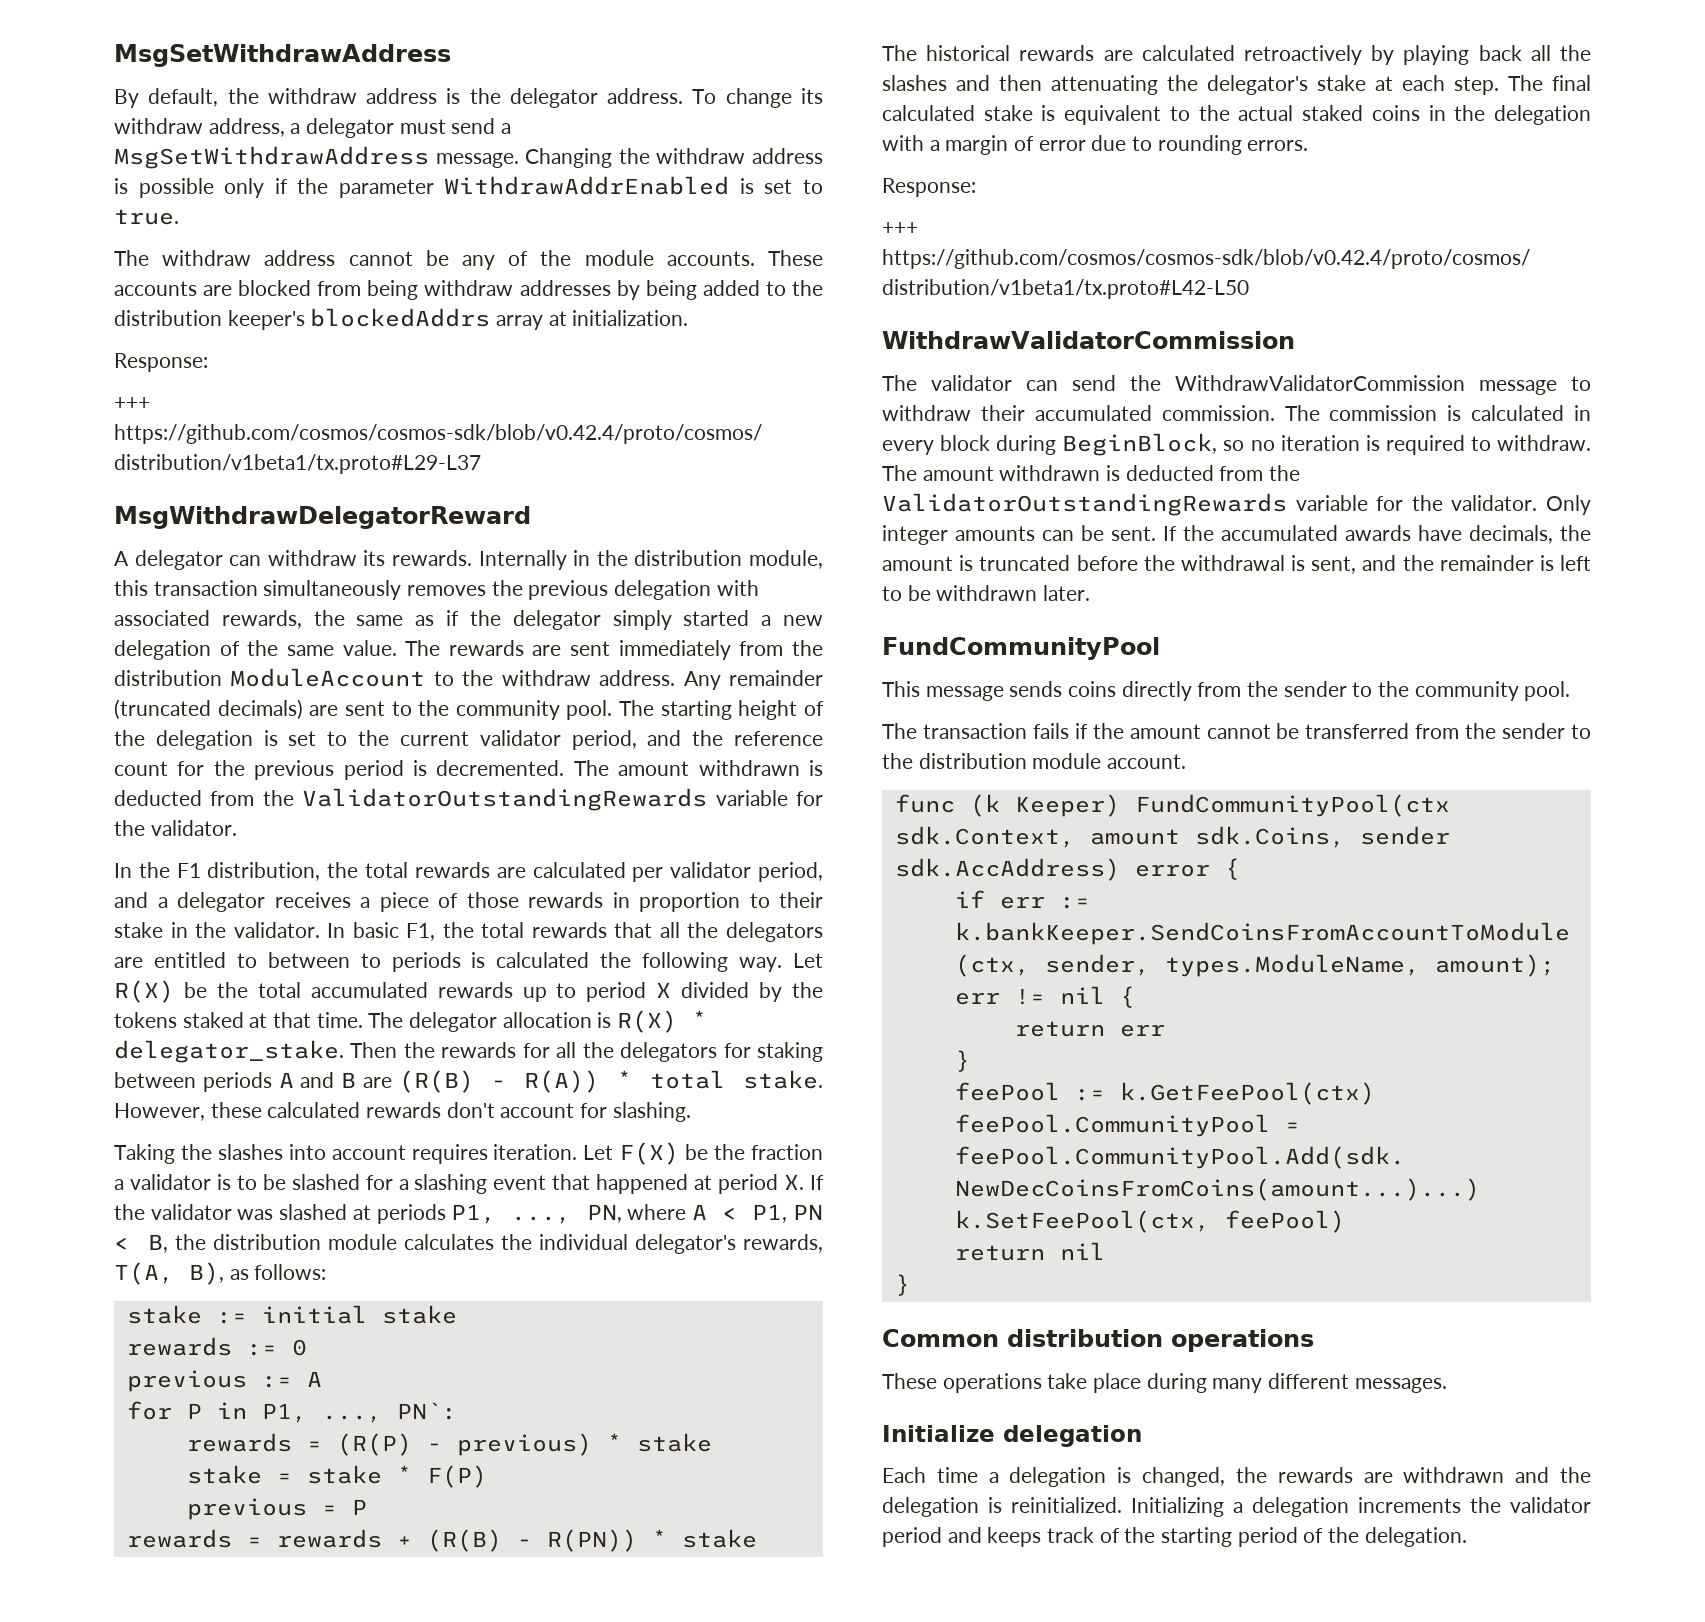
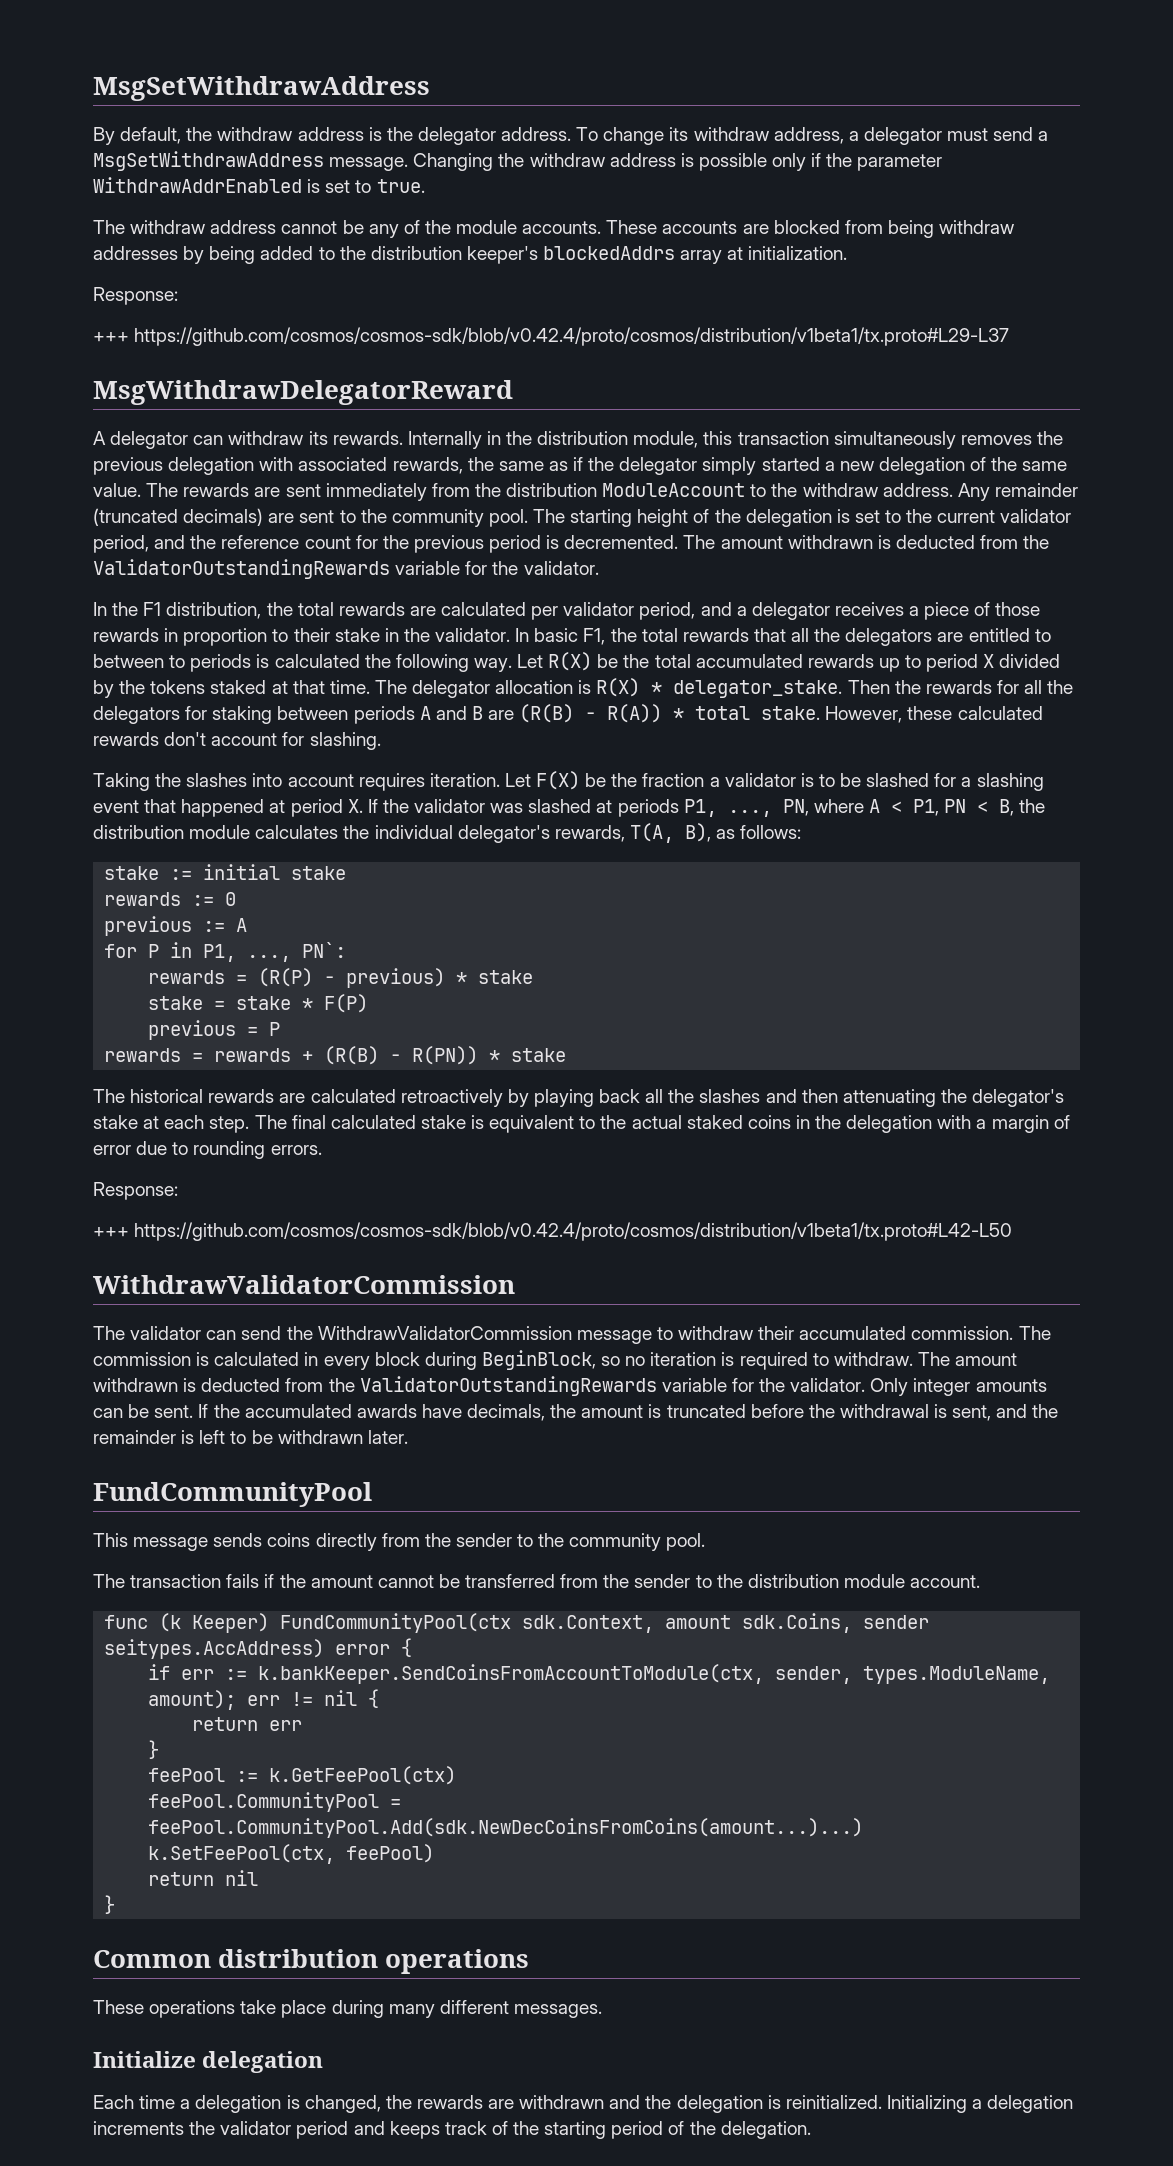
[894,858,1120,881] sdk.AccAddress) -> [104,1639,325,1659] seitypes.AccAddress)

